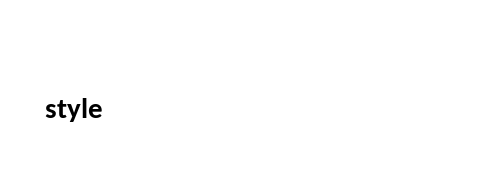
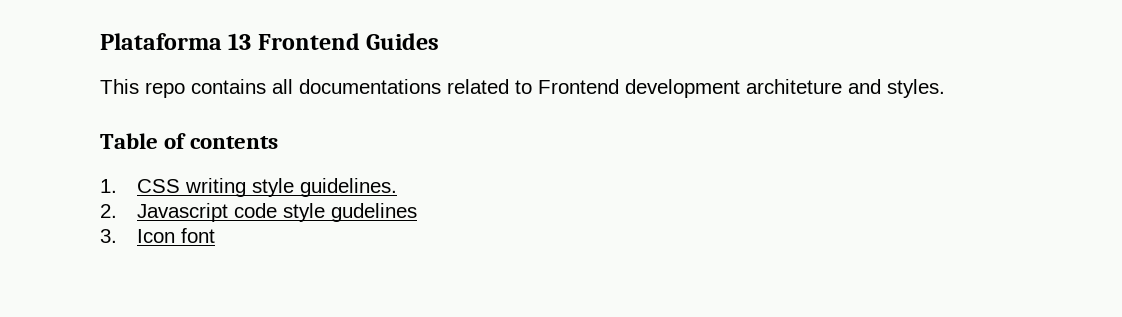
[45,98,103,122] style -> [100,33,440,50] [100,79,945,98] [100,133,279,149] [100,178,397,197] [100,203,417,222] [100,228,215,243] Plataforma 13 Frontend Guides // This repo contains all documentations related to Frontend development architeture and styles. // Table of contents // 1. CSS writing style guidelines. // 2. Javascript code style gudelines // 3. Icon font

